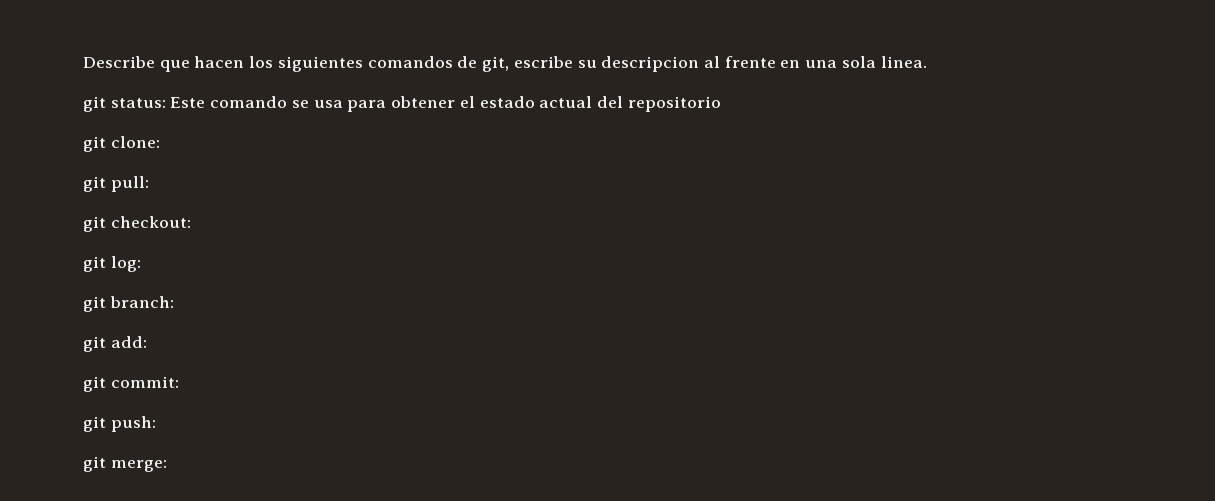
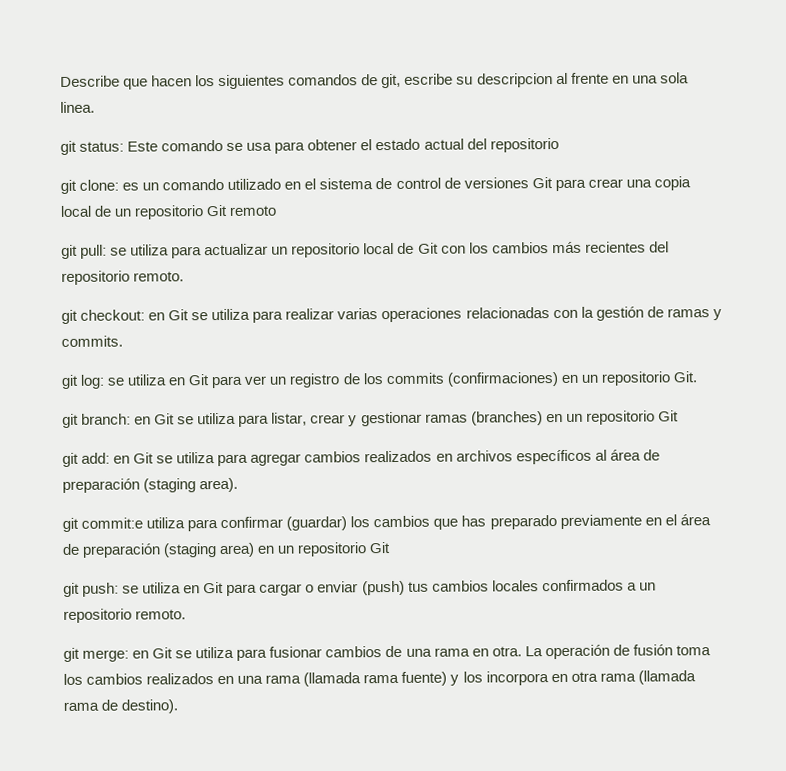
[83,176,149,192] [83,216,191,232] [83,256,141,272] [83,296,174,312] [83,336,147,352] [83,376,179,392] [83,416,156,432] [83,456,167,472] // git pull: // git checkout: // git log: // git branch: // git add: // git commit: // git push: // git merge: -> [122,176,691,192] [60,204,277,220] [61,241,669,259] [61,270,185,285] [61,306,722,324] [61,335,123,347] [61,371,697,389] [62,410,679,428] [62,449,660,467] [62,477,239,493] [62,514,711,532] [62,542,391,558] [63,579,656,597] [63,608,187,623] [63,644,711,662] [63,670,696,687] [63,699,179,714] es un comando utilizado en el sistema de control de versiones Git para crear una copia local de un repositorio Git remoto // git pull: se utiliza para actualizar un repositorio local de Git con los cambios más recientes del repositorio remoto. // git checkout: en Git se utiliza para realizar varias operaciones relacionadas con la gestión de ramas y commits. // git log: se utiliza en Git para ver un registro de los commits (confirmaciones) en un repositorio Git. // git branch: en Git se utiliza para listar, crear y gestionar ramas (branches) en un repositorio Git // git add: en Git se utiliza para agregar cambios realizados en archivos específicos al área de preparación (staging area). // git commit:e utiliza para confirmar (guardar) los cambios que has preparado previamente en el área de preparación (staging area) en un repositorio Git // git push: se utiliza en Git para cargar o enviar (push) tus cambios locales confirmados a un repositorio remoto. // git merge: en Git se utiliza para fusionar cambios de una rama en otra. La operación de fusión toma los cambios realizados en una rama (llamada rama fuente) y los incorpora en otra rama (llamada rama de destino).

